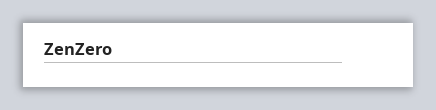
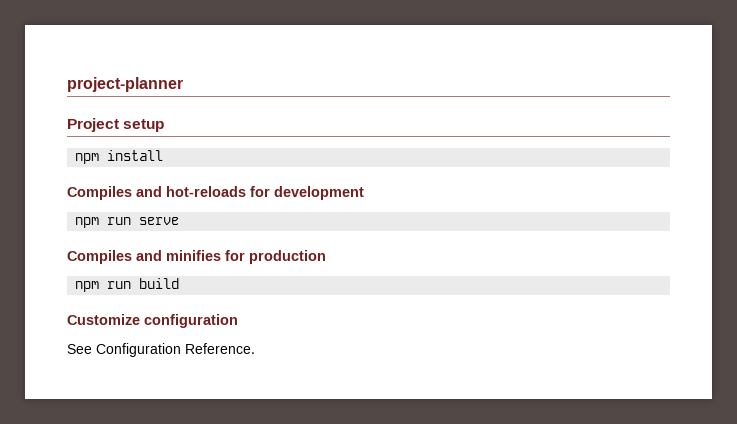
[44,43,112,55] ZenZero -> [67,77,183,92] [67,118,165,132] [75,150,164,164] [67,186,364,200] [75,217,180,228] [67,250,326,264] [75,278,180,292] [67,314,238,328] [67,343,255,357] project-planner // Project setup // npm install // Compiles and hot-reloads for development // npm run serve // Compiles and minifies for production // npm run build // Customize configuration // See Configuration Reference.

